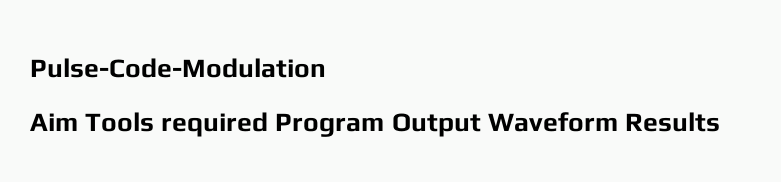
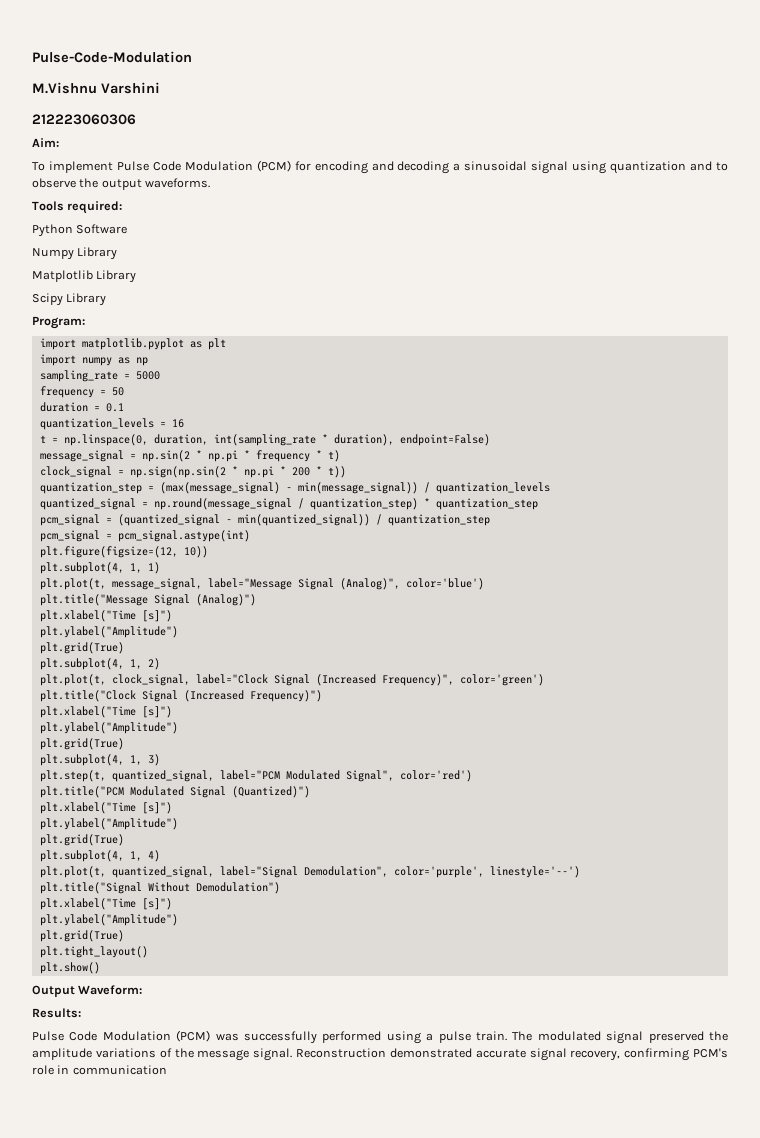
[30,112,720,137] Aim Tools required Program Output Waveform Results -> [32,82,160,94] [32,114,136,125] [32,138,59,147] [32,160,728,174] [32,178,211,190] [32,201,123,214] [32,224,128,237] [32,247,118,260] [32,270,137,283] [32,293,107,306] [32,316,85,329] [39,338,226,350] [39,354,148,366] [39,370,160,382] [39,386,124,398] [39,402,124,412] [39,418,184,430] [39,434,490,446] [39,450,340,462] [39,466,346,478] [39,482,550,494] [39,498,538,510] [39,514,490,526] [39,530,250,542] [39,546,208,558] [39,562,160,574] [39,578,484,590] [39,594,256,606] [39,610,172,622] [39,626,178,638] [39,642,124,654] [39,658,160,670] [39,674,544,686] [39,690,322,702] [39,706,172,718] [39,722,178,734] [39,738,124,750] [39,754,160,766] [39,770,472,782] [39,786,310,798] [39,802,172,814] [39,818,178,830] [39,834,124,846] [39,850,160,862] [39,866,580,878] [39,882,280,894] [39,898,172,910] [39,914,178,926] [39,930,124,942] [39,946,148,958] [39,962,100,974] [32,985,143,997] [32,1008,81,1018] [32,1030,728,1044] [32,1048,729,1061] [32,1065,167,1075] M.Vishnu Varshini // 212223060306 // Aim: // To implement Pulse Code Modulation (PCM) for encoding and decoding a sinusoidal signal using quantization and to observe the output waveforms. // Tools required: // Python Software // Numpy Library // Matplotlib Library // Scipy Library // Program: // import matplotlib.pyplot as plt // import numpy as np // sampling_rate = 5000 // frequency = 50 // duration = 0.1 // quantization_levels = 16 // t = np.linspace(0, duration, int(sampling_rate * duration), endpoint=False) // message_signal = np.sin(2 * np.pi * frequency * t) // clock_signal = np.sign(np.sin(2 * np.pi * 200 * t)) // quantization_step = (max(message_signal) - min(message_signal)) / quantization_levels // quantized_signal = np.round(message_signal / quantization_step) * quantization_step // pcm_signal = (quantized_signal - min(quantized_signal)) / quantization_step // pcm_signal = pcm_signal.astype(int) // plt.figure(figsize=(12, 10)) // plt.subplot(4, 1, 1) // plt.plot(t, message_signal, label="Message Signal (Analog)", color='blue') // plt.title("Message Signal (Analog)") // plt.xlabel("Time [s]") // plt.ylabel("Amplitude") // plt.grid(True) // plt.subplot(4, 1, 2) // plt.plot(t, clock_signal, label="Clock Signal (Increased Frequency)", color='green') // plt.title("Clock Signal (Increased Frequency)") // plt.xlabel("Time [s]") // plt.ylabel("Amplitude") // plt.grid(True) // plt.subplot(4, 1, 3) // plt.step(t, quantized_signal, label="PCM Modulated Signal", color='red') // plt.title("PCM Modulated Signal (Quantized)") // plt.xlabel("Time [s]") // plt.ylabel("Amplitude") // plt.grid(True) // plt.subplot(4, 1, 4) // plt.plot(t, quantized_signal, label="Signal Demodulation", color='purple', linestyle='--') // plt.title("Signal Without Demodulation") // plt.xlabel("Time [s]") // plt.ylabel("Amplitude") // plt.grid(True) // plt.tight_layout() // plt.show() // Output Waveform: // Results: // Pulse Code Modulation (PCM) was successfully performed using a pulse train. The modulated signal preserved the amplitude variations of the message signal. Reconstruction demonstrated accurate signal recovery, confirming PCM's role in communication

